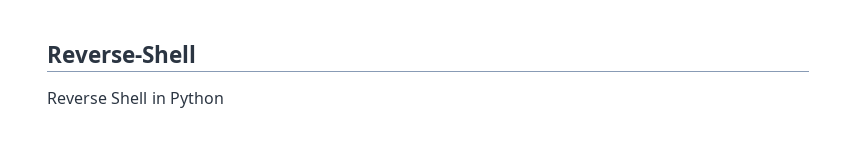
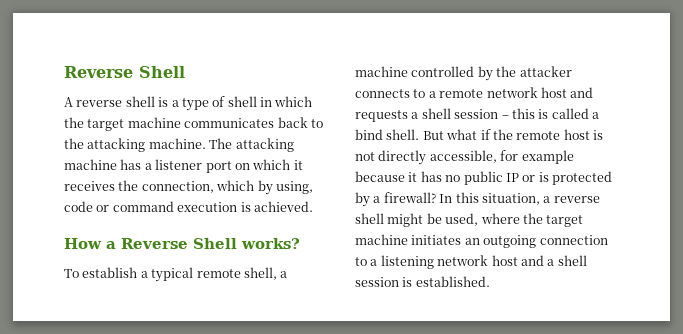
[47,45,196,63] [47,92,224,108] Reverse-Shell // Reverse Shell in Python -> [64,66,185,78] [64,96,313,111] [64,117,323,131] [64,138,294,152] [64,159,303,173] [64,180,313,195] [64,201,313,212] [64,238,300,249] [64,267,288,282] [355,66,572,81] [355,87,594,98] [355,108,599,122] [355,129,603,140] [355,150,574,165] [355,171,612,185] [355,192,600,207] [355,213,584,227] [355,234,608,248] [355,255,587,269] [355,276,490,287] Reverse Shell // A reverse shell is a type of shell in which the target machine communicates back to the attacking machine. The attacking machine has a listener port on which it receives the connection, which by using, code or command execution is achieved. // How a Reverse Shell works? // To establish a typical remote shell, a machine controlled by the attacker connects to a remote network host and requests a shell session – this is called a bind shell. But what if the remote host is not directly accessible, for example because it has no public IP or is protected by a firewall? In this situation, a reverse shell might be used, where the target machine initiates an outgoing connection to a listening network host and a shell session is established.

